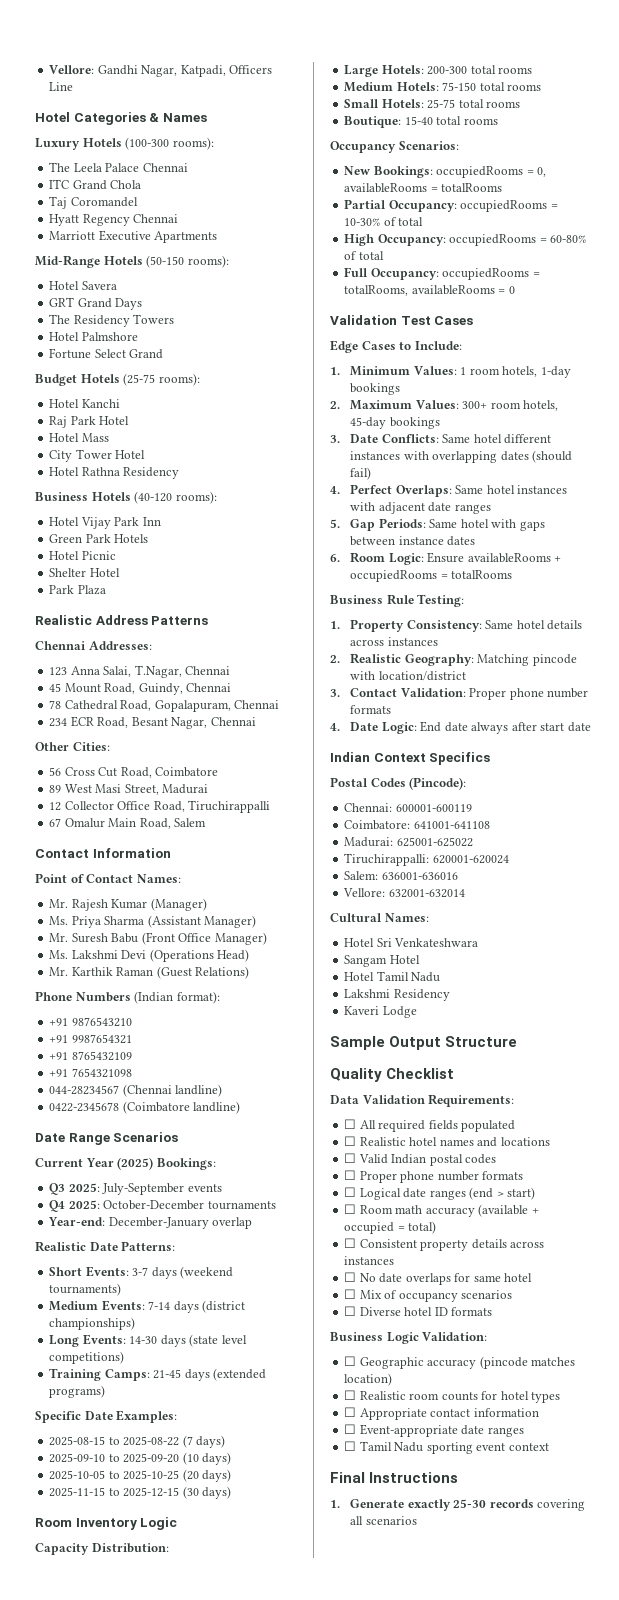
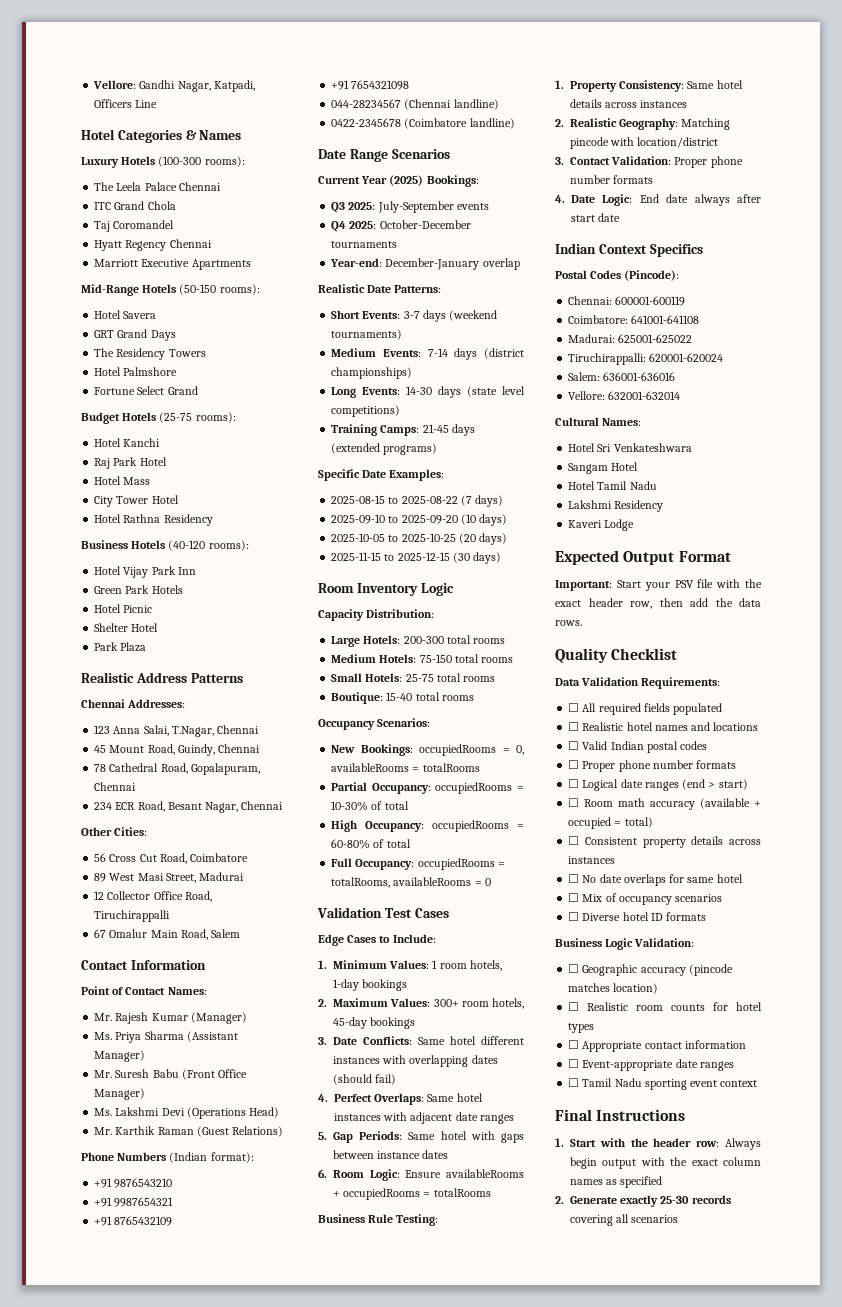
[330,1036,518,1050] Sample Output Structure -> [555,550,731,565] [555,579,762,591] [555,598,761,609] [555,620,582,626] Expected Output Format // Important: Start your PSV file with the exact header row, then add the data rows.
(340, 1504) none -> [570,1138,761,1150] [570,1157,761,1169] [570,1176,663,1188] [555,1196,564,1204] Start with the header row: Always begin output with the exact column names as specified // 2.

